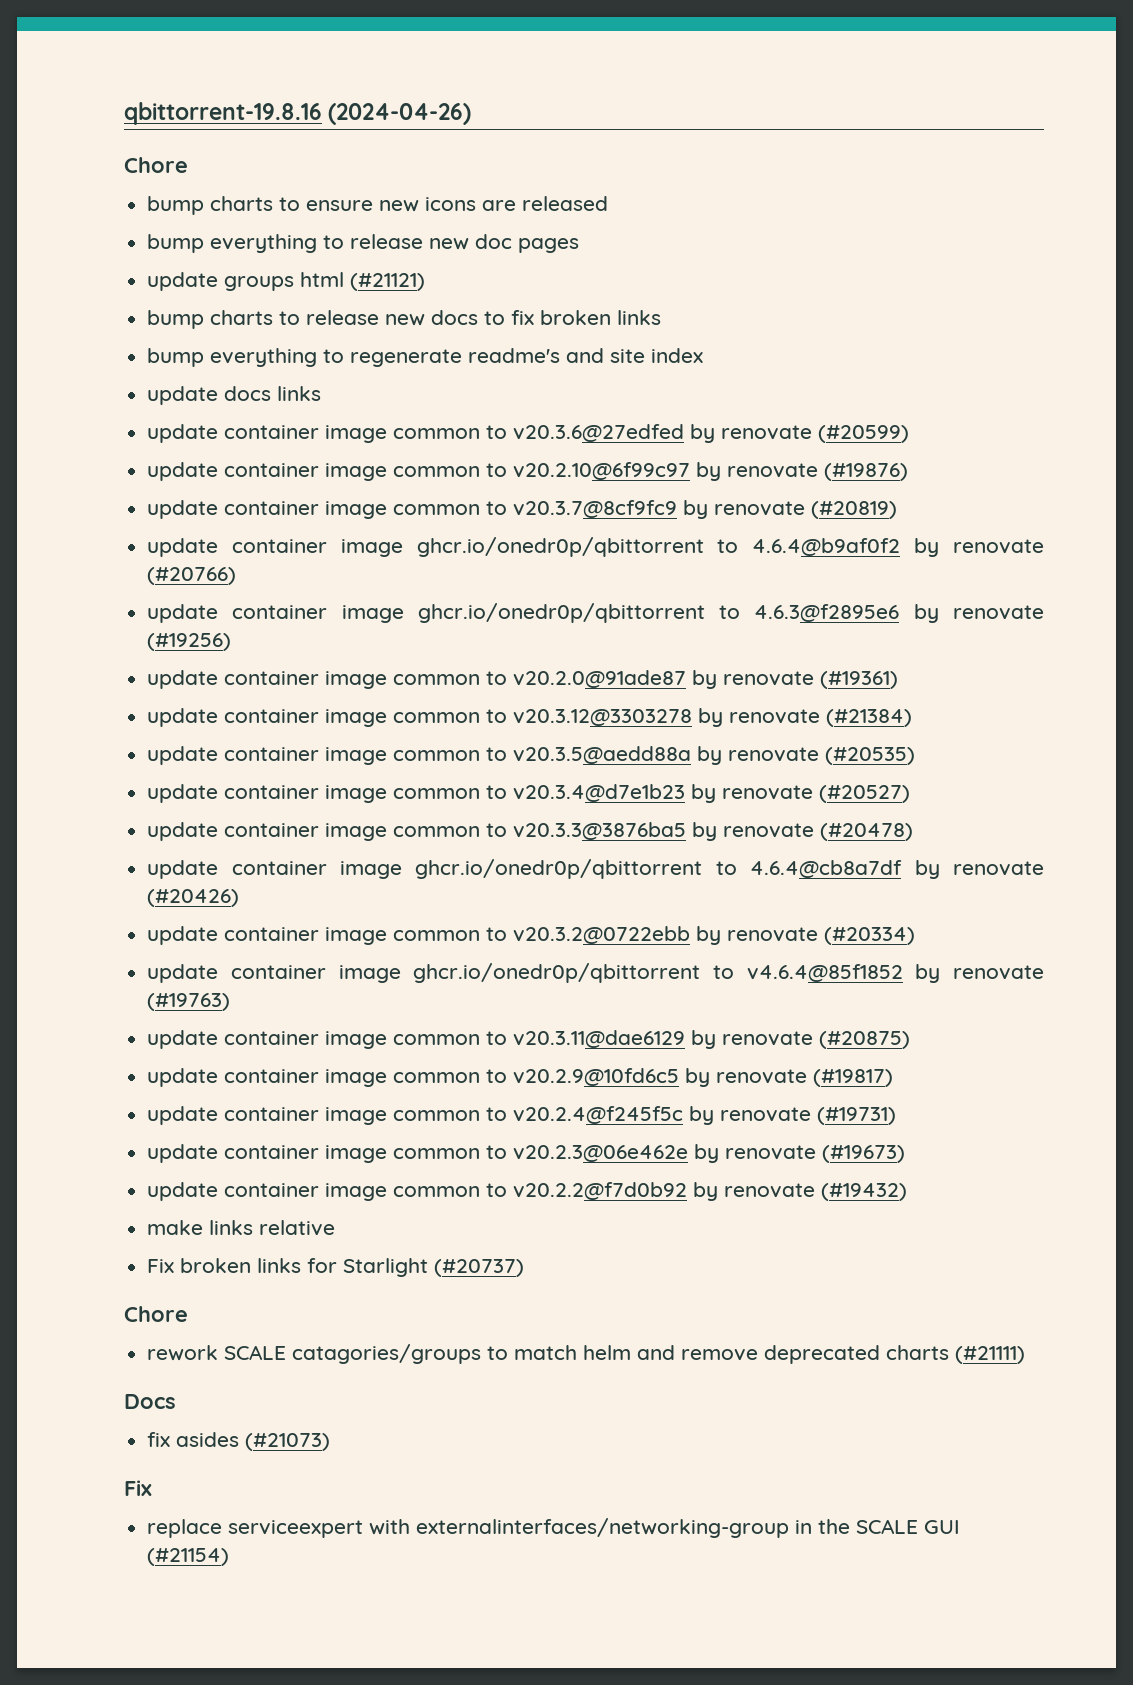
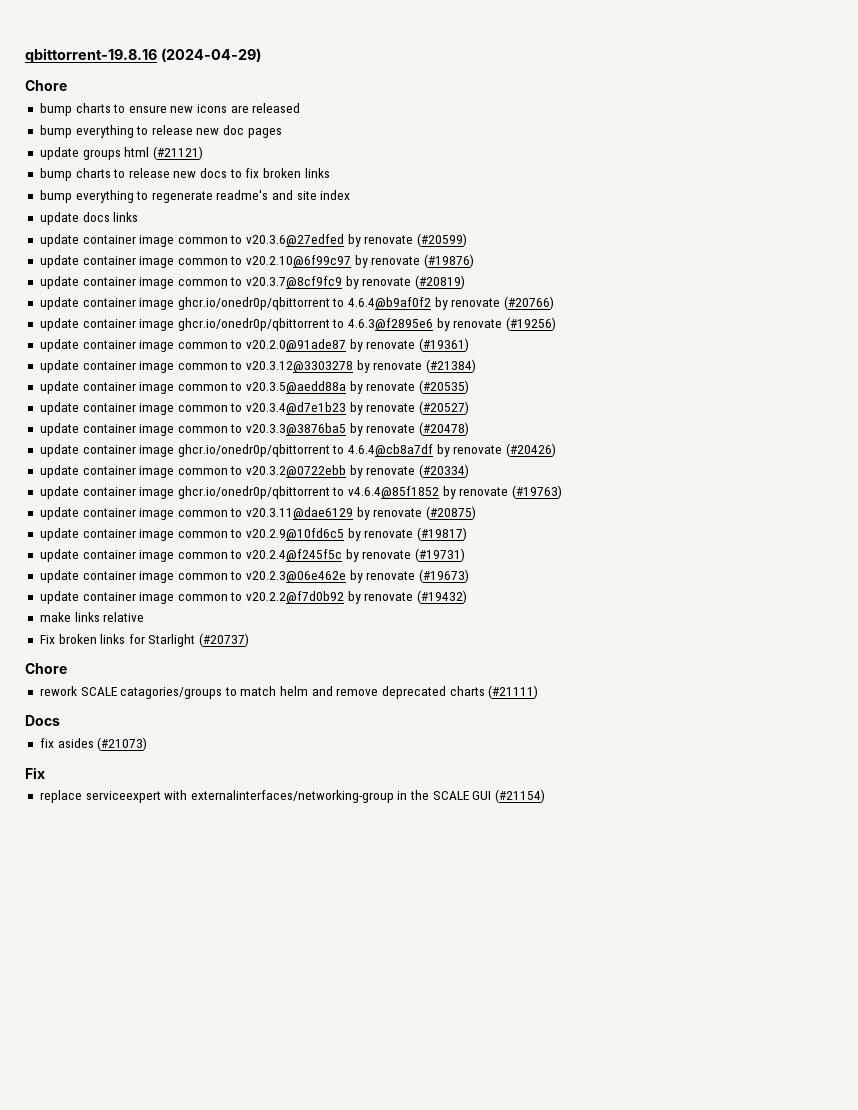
[328,103,472,125] (2024-04-26) -> [160,48,261,62] (2024-04-29)

